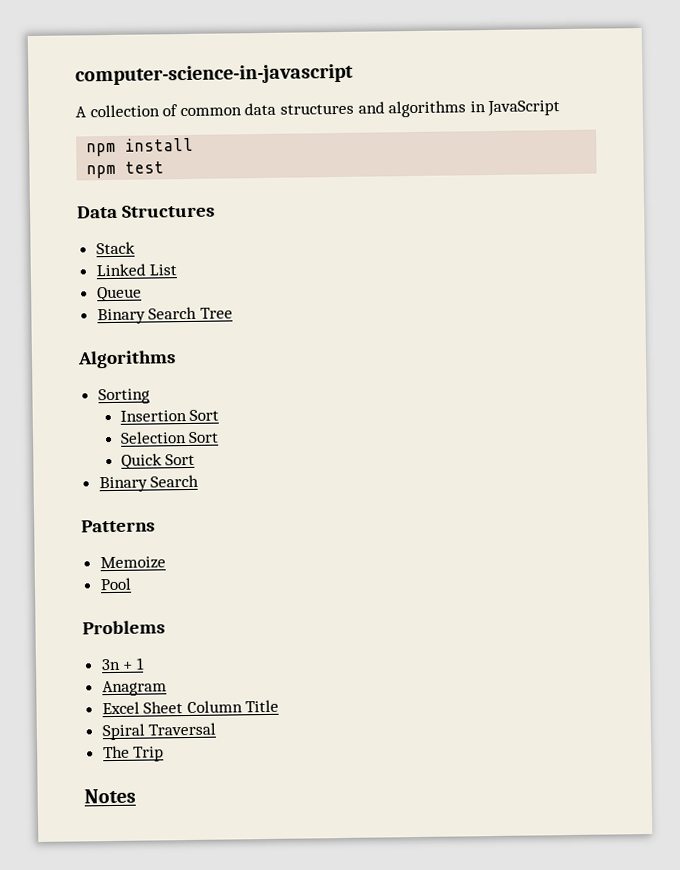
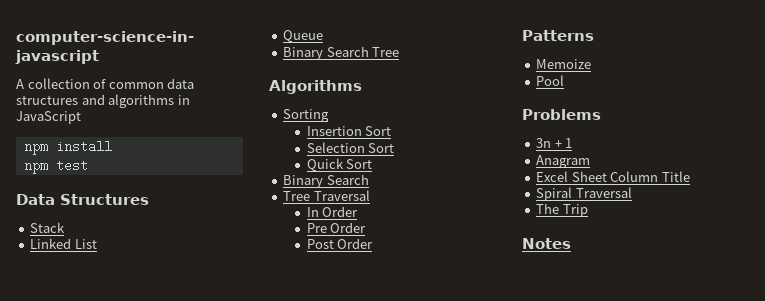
(200, 481) none -> [283,190,370,201] [306,206,359,217] [306,222,367,233] [306,238,374,249] // Tree Traversal // In Order // Pre Order // Post Order

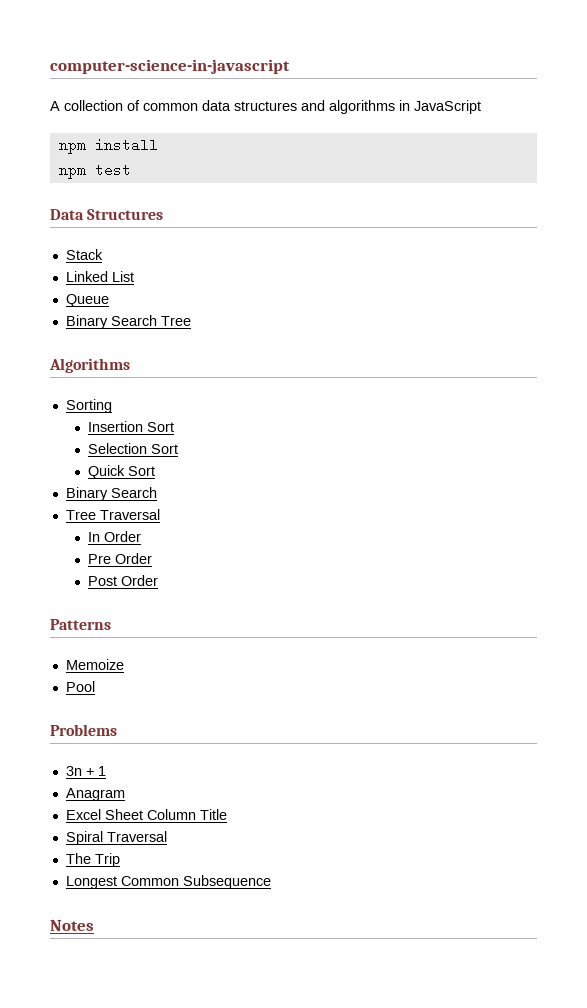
(588, 210) none -> [65,875,271,889] // Longest Common Subsequence

